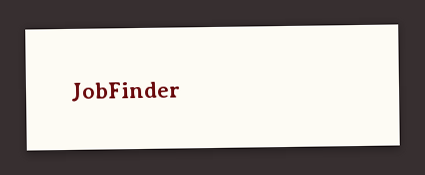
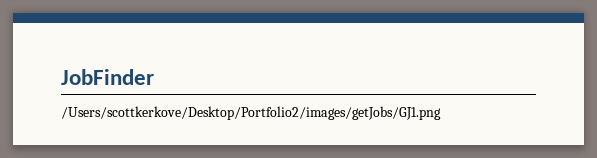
(181, 91) none -> [61,106,441,120] // /Users/scottkerkove/Desktop/Portfolio2/images/getJobs/GJ1.png

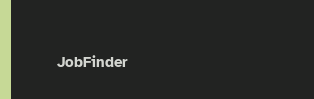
[61,106,441,120] // /Users/scottkerkove/Desktop/Portfolio2/images/getJobs/GJ1.png -> (128, 61) none

